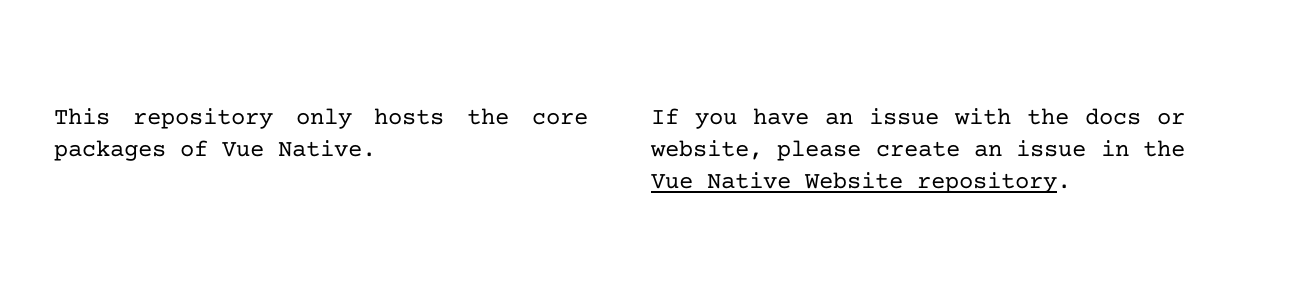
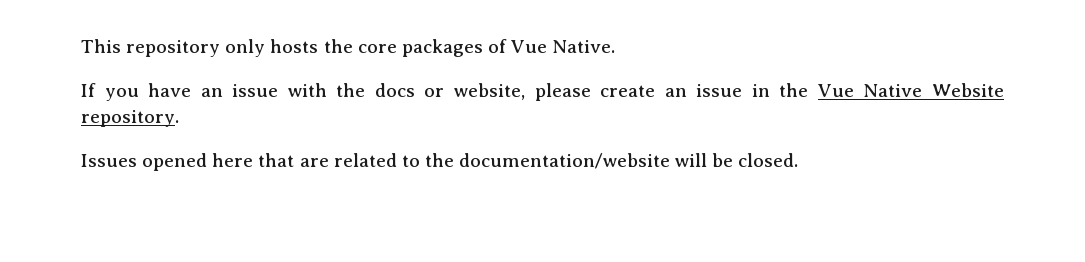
(1071, 182) none -> [81,153,799,171] // Issues opened here that are related to the documentation/website will be closed.

